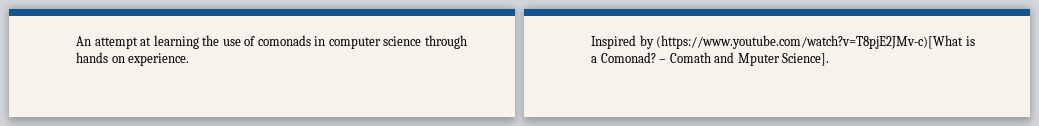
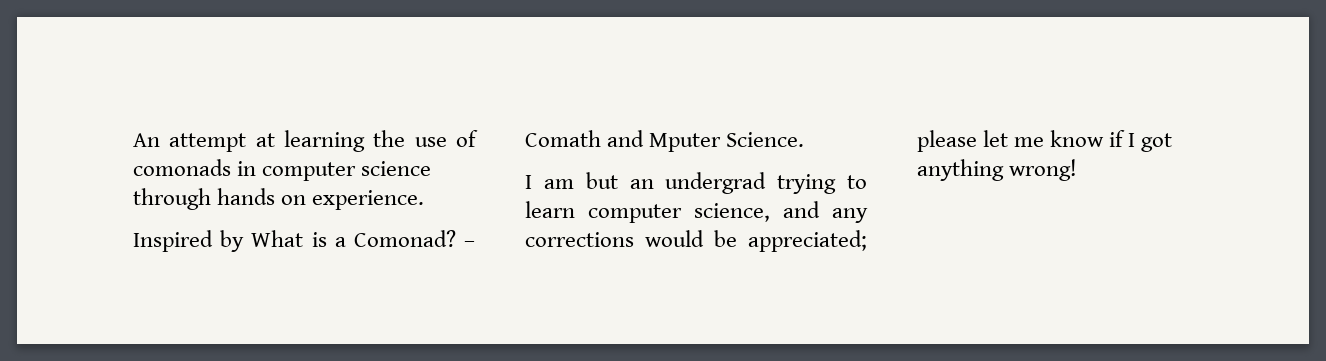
[656,35,964,49] (https://www.youtube.com/watch?v=T8pjE2JMv-c)[What -> [251,230,304,247] What
[782,53,830,66] Science]. -> [726,132,805,147] [525,172,867,194] [525,201,868,223] [525,230,867,252] [917,130,1173,152] [917,159,1078,181] Science. // I am but an undergrad trying to learn computer science, and any corrections would be appreciated; please let me know if I got anything wrong!

